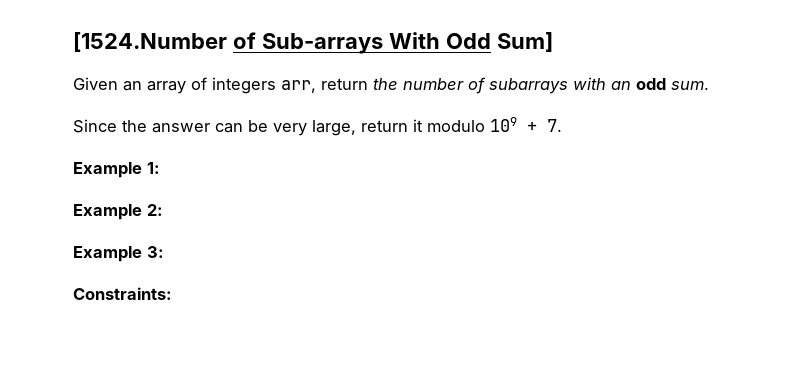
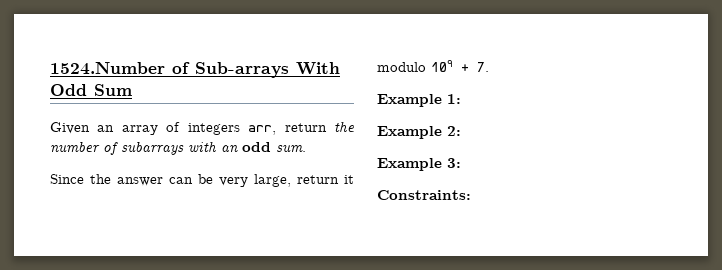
[73,32,227,52] [1524.Number -> [50,62,165,75] 1524.Number
[496,32,553,52] Sum] -> [94,84,132,96] Sum

